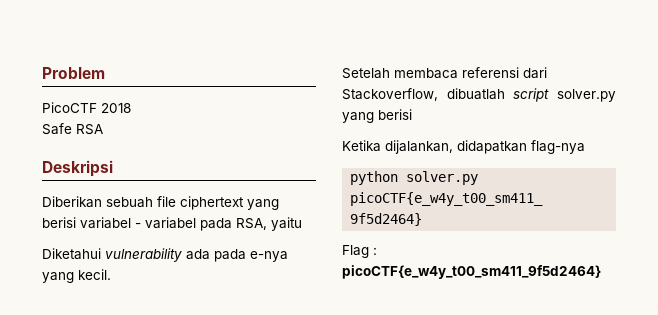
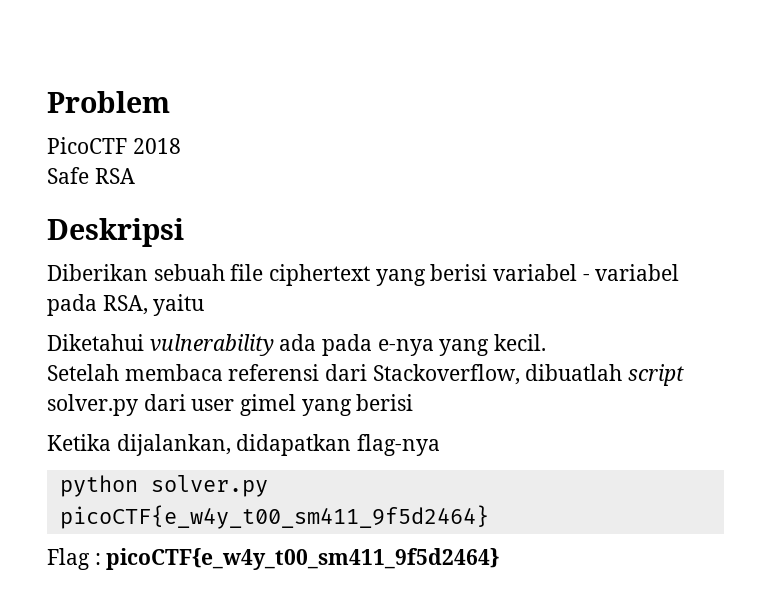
(616, 95) none -> [143,394,297,416] dari user gimel

